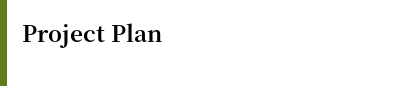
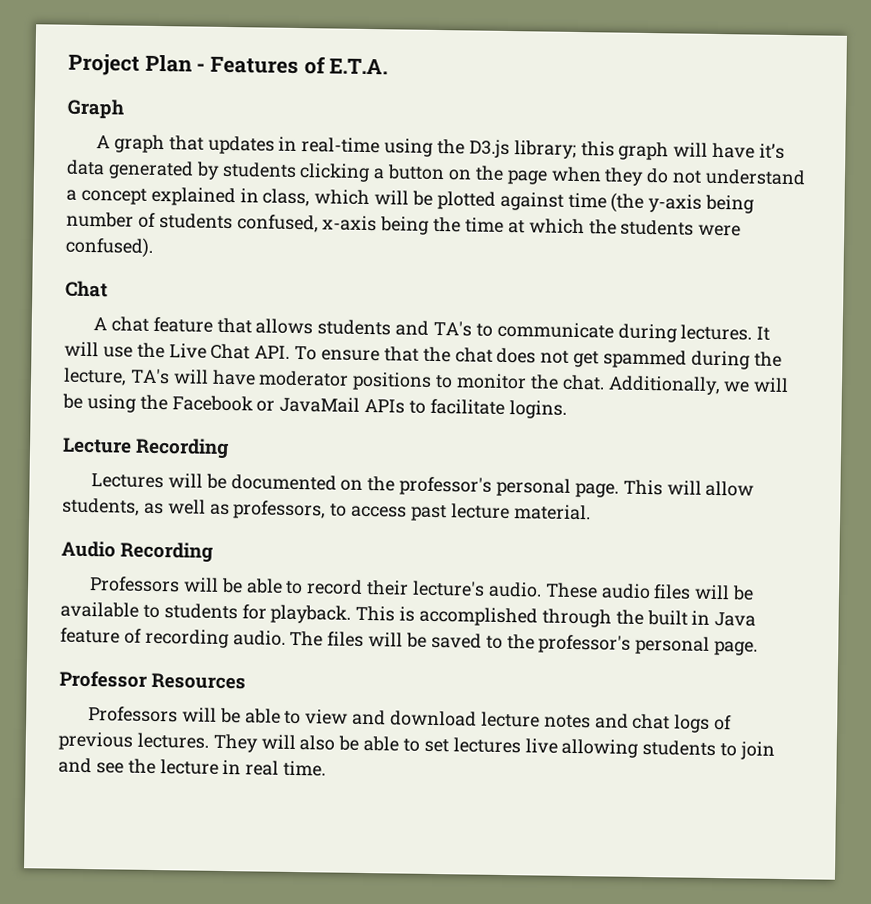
(163, 32) none -> [196,56,389,75] [67,98,125,119] [95,134,786,161] [66,159,807,186] [66,186,755,214] [66,211,742,237] [65,236,154,258] [65,280,108,298] [92,316,771,343] [64,341,782,370] [63,367,790,396] [62,393,567,419] [62,437,230,460] [90,473,755,498] [62,497,591,522] [61,540,214,563] [88,576,755,601] [60,601,757,628] [60,627,759,656] [59,670,247,690] [87,706,733,733] [58,731,776,760] [58,757,327,777] - Features of E.T.A. // Graph // A graph that updates in real-time using the D3.js library; this graph will have it’s data generated by students clicking a button on the page when they do not understand a concept explained in class, which will be plotted against time (the y-axis being number of students confused, x-axis being the time at which the students were confused). // Chat // A chat feature that allows students and TA's to communicate during lectures. It will use the Live Chat API. To ensure that the chat does not get spammed during the lecture, TA's will have moderator positions to monitor the chat. Additionally, we will be using the Facebook or JavaMail APIs to facilitate logins. // Lecture Recording // Lectures will be documented on the professor's personal page. This will allow students, as well as professors, to access past lecture material. // Audio Recording // Professors will be able to record their lecture's audio. These audio files will be available to students for playback. This is accomplished through the built in Java feature of recording audio. The files will be saved to the professor's personal page. // Professor Resources // Professors will be able to view and download lecture notes and chat logs of previous lectures. They will also be able to set lectures live allowing students to join and see the lecture in real time.

